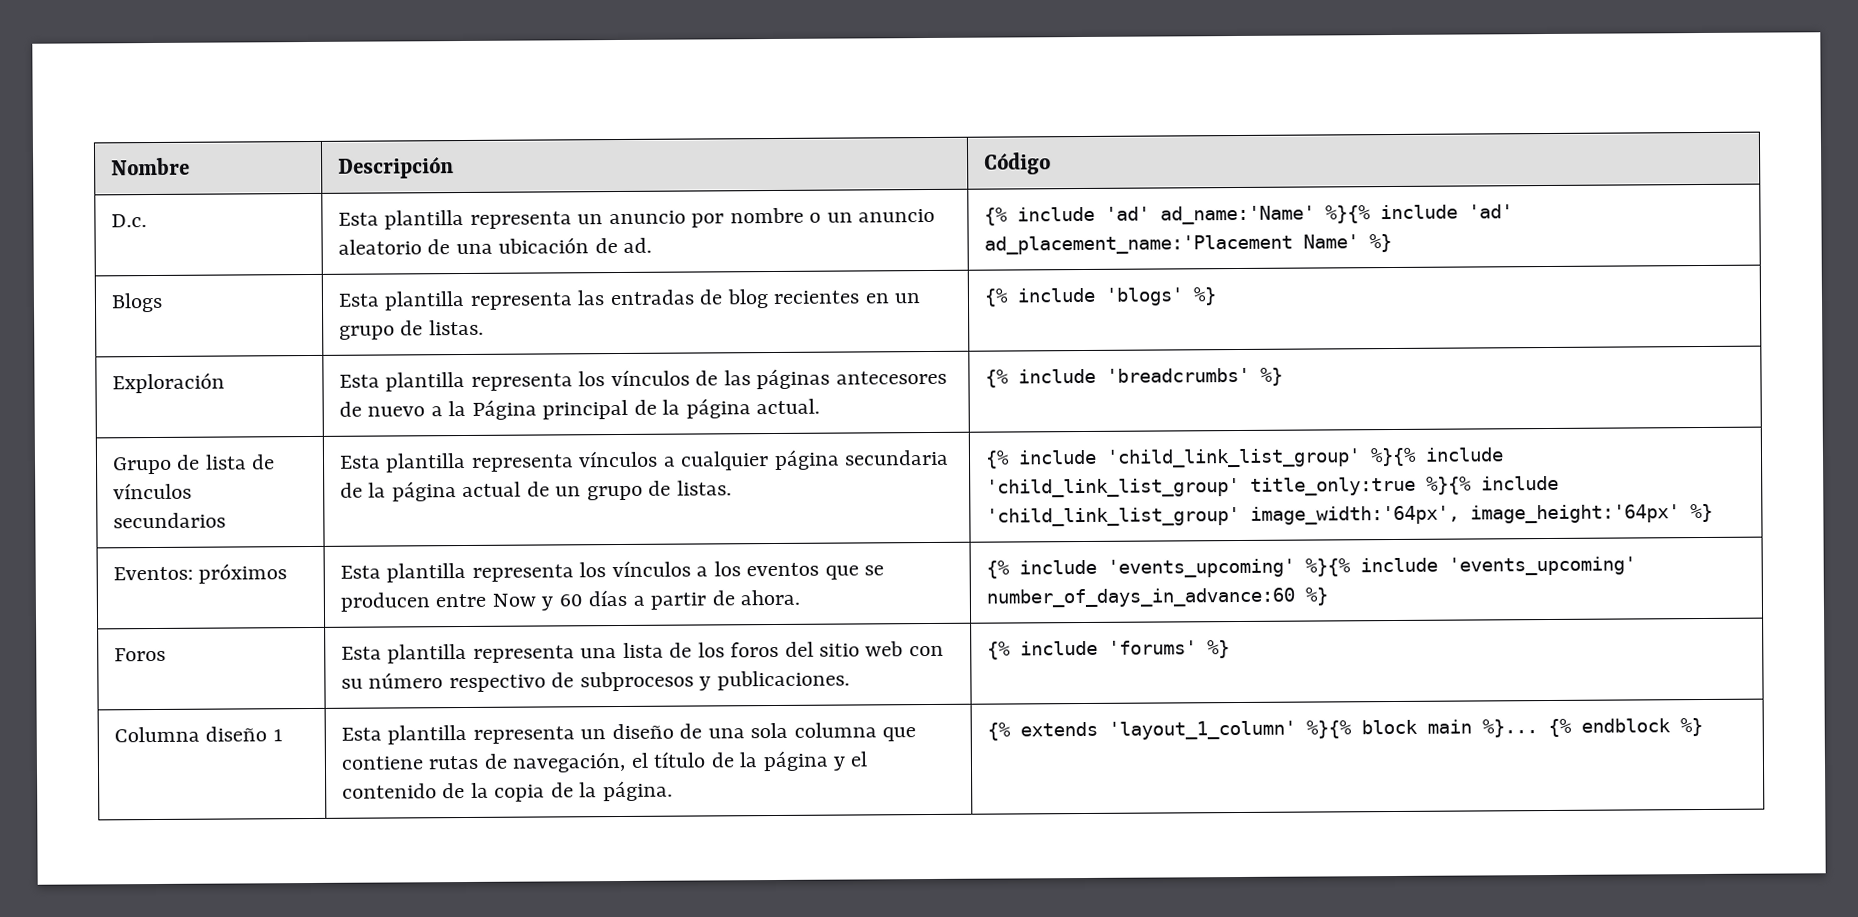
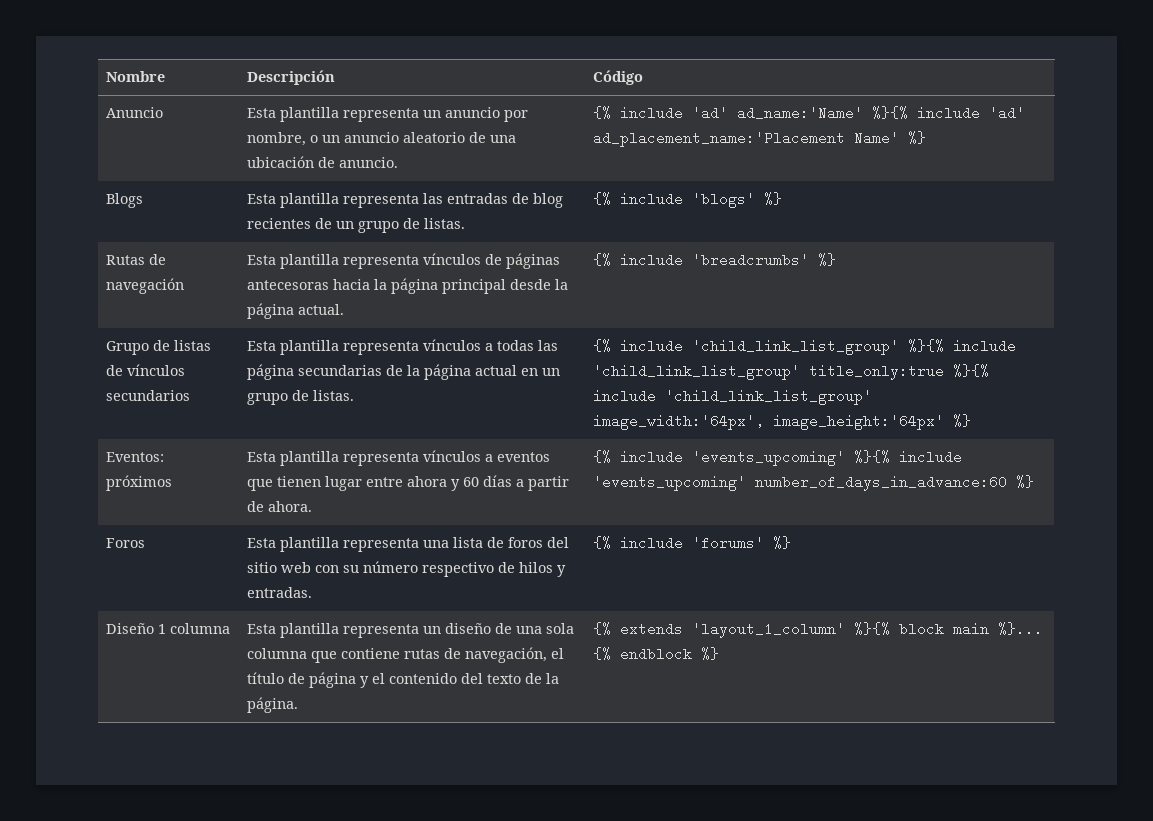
[110,214,147,228] D.c. -> [106,107,164,118] Anuncio
[729,207,804,224] nombre -> [247,132,307,146] nombre,
[623,237,653,253] ad. -> [339,157,399,168] anuncio.
[864,293,889,304] en -> [315,218,333,229] de
[111,372,225,394] [338,371,606,392] Exploración | Esta plantilla representa los -> [106,254,167,265] [106,278,185,294] [247,254,420,269] Rutas de navegación | Esta plantilla representa
[723,368,947,390] [338,399,657,420] las páginas antecesores de nuevo a la Página principal de -> [506,253,561,269] [247,278,552,294] páginas antecesoras hacia la página principal desde
[204,454,247,470] lista -> [174,340,212,351] listas
[680,449,950,471] cualquier página secundaria -> [497,340,559,351] [247,364,383,380] todas las página secundarias
[526,481,550,497] de -> [521,368,539,376] en
[579,560,741,578] los vínculos a los -> [423,450,494,462] vínculos a
[863,565,884,576] [339,592,536,612] se producen entre Now -> [277,476,448,491] tienen lugar entre ahora
[697,642,725,658] los -> (505, 542) none
[579,670,850,692] subprocesos y publicaciones. -> [519,562,567,577] [247,587,313,598] hilos y entradas.
[113,726,283,743] Columna diseño 1 -> [106,623,231,634] Diseño 1 columna
[739,752,758,768] la -> (306, 678) none
[442,782,546,802] de la copia -> [461,673,522,684] del texto

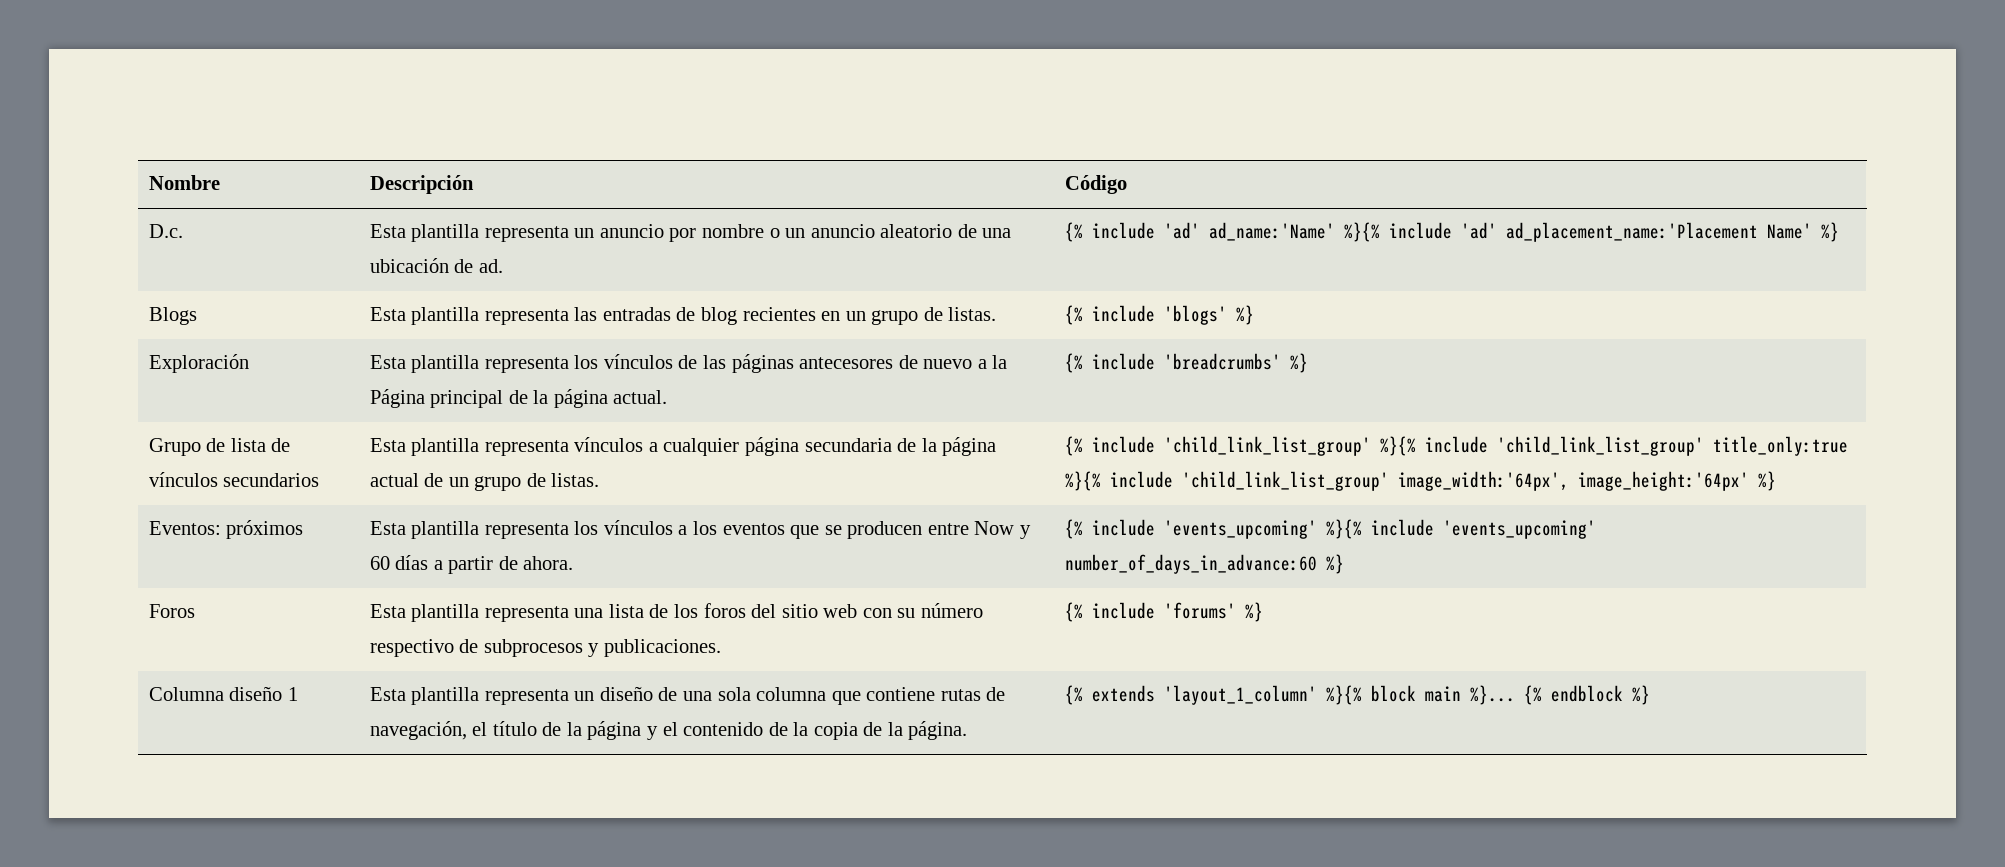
[106,107,164,118] Anuncio -> [148,224,183,238] D.c.
[247,132,307,146] nombre, -> [701,224,764,238] nombre
[339,157,399,168] anuncio. -> [478,259,503,273] ad.
[315,218,333,229] de -> [821,311,841,321] en
[106,254,167,265] [106,278,185,294] [247,254,420,269] Rutas de navegación | Esta plantilla representa -> [148,354,249,373] [369,355,599,373] Exploración | Esta plantilla representa los
[506,253,561,269] [247,278,552,294] páginas antecesoras hacia la página principal desde -> [702,354,1008,373] [369,389,528,408] las páginas antecesores de nuevo a la Página principal de
[174,340,212,351] listas -> [230,438,266,452] lista
[497,340,559,351] [247,364,383,380] todas las página secundarias -> [663,437,892,456] cualquier página secundaria
[521,368,539,376] en -> [424,473,444,487] de
[423,450,494,462] vínculos a -> [574,520,717,535] los vínculos a los
[277,476,448,491] tienen lugar entre ahora -> [824,521,1015,539] se producen entre Now
(505, 542) none -> [673,604,698,618] los
[519,562,567,577] [247,587,313,598] hilos y entradas. -> [483,639,721,657] subprocesos y publicaciones.
[106,623,231,634] Diseño 1 columna -> [148,686,298,701] Columna diseño 1
(306, 678) none -> [566,722,582,736] la
[461,673,522,684] del texto -> [768,722,858,740] de la copia

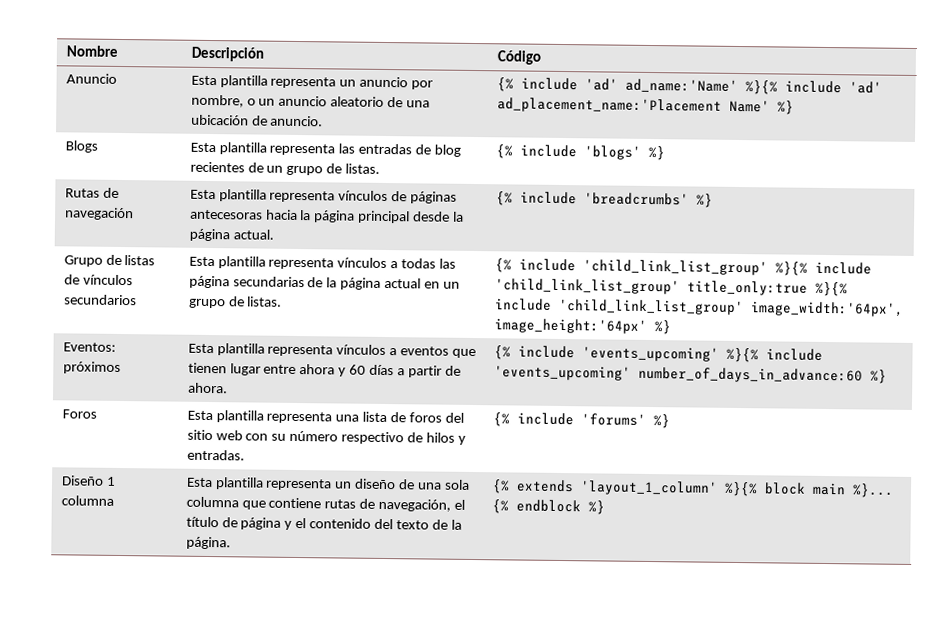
[148,224,183,238] D.c. -> [65,73,117,84] Anuncio
[701,224,764,238] nombre -> [190,94,244,108] nombre,
[478,259,503,273] ad. -> [270,115,324,127] anuncio.
[821,311,841,321] en -> [247,162,264,173] de
[148,354,249,373] [369,355,599,373] Exploración | Esta plantilla representa los -> [64,187,119,198] [64,207,134,221] [189,189,336,203] Rutas de navegación | Esta plantilla representa
[702,354,1008,373] [369,389,528,408] las páginas antecesores de nuevo a la Página principal de -> [410,191,458,204] [189,209,451,224] páginas antecesoras hacia la página principal desde
[230,438,266,452] lista -> [124,255,156,266] listas
[663,437,892,456] cualquier página secundaria -> [401,258,457,269] [188,275,305,289] todas las página secundarias
[424,473,444,487] de -> [424,281,441,289] en
[574,520,717,535] los vínculos a los -> [336,344,398,356] vínculos a
[824,521,1015,539] se producen entre Now -> [187,362,336,376] tienen lugar entre ahora
[673,604,698,618] los -> (407, 417) none
[483,639,721,657] subprocesos y publicaciones. -> [426,432,466,445] [186,449,245,461] hilos y entradas.
[148,686,298,701] Columna diseño 1 -> [61,475,116,486] [60,495,114,506] Diseño 1 columna
[566,722,582,736] la -> (238, 522) none
[768,722,858,740] de la copia -> [374,518,430,530] del texto

